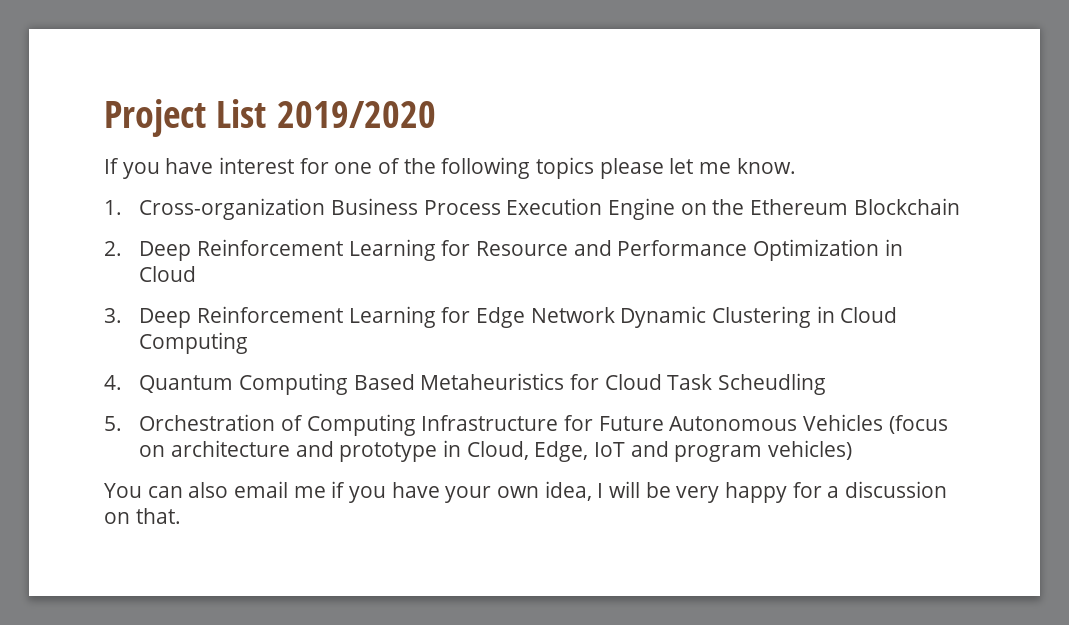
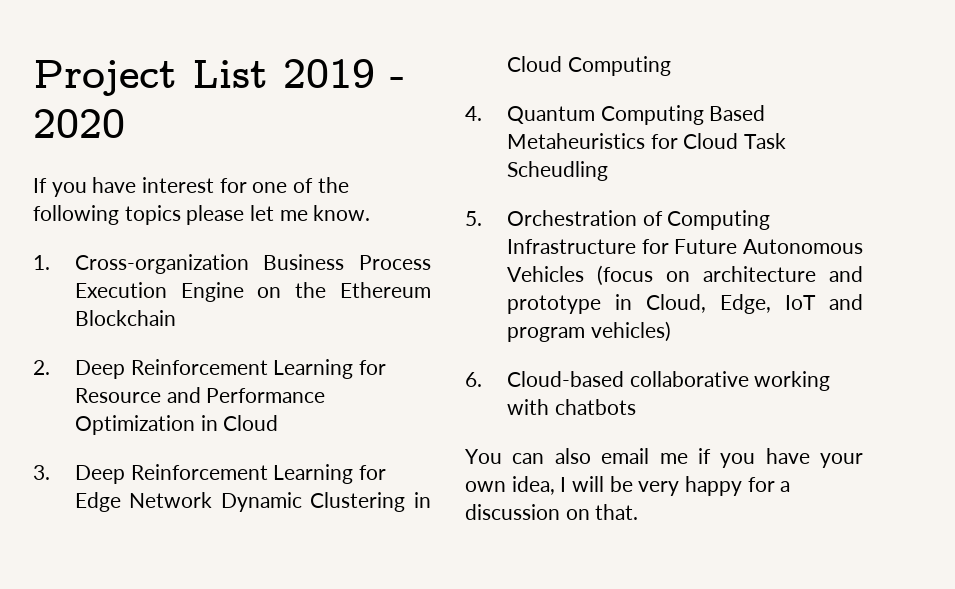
[276,101,436,128] 2019/2020 -> [283,59,405,88] [33,109,125,138] 2019 - 2020
(853, 450) none -> [465,371,831,391] [506,399,636,415] // 6. Cloud-based collaborative working with chatbots

